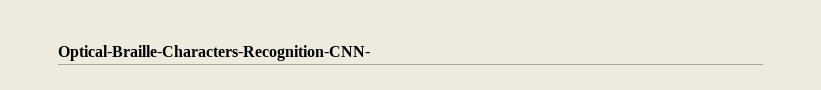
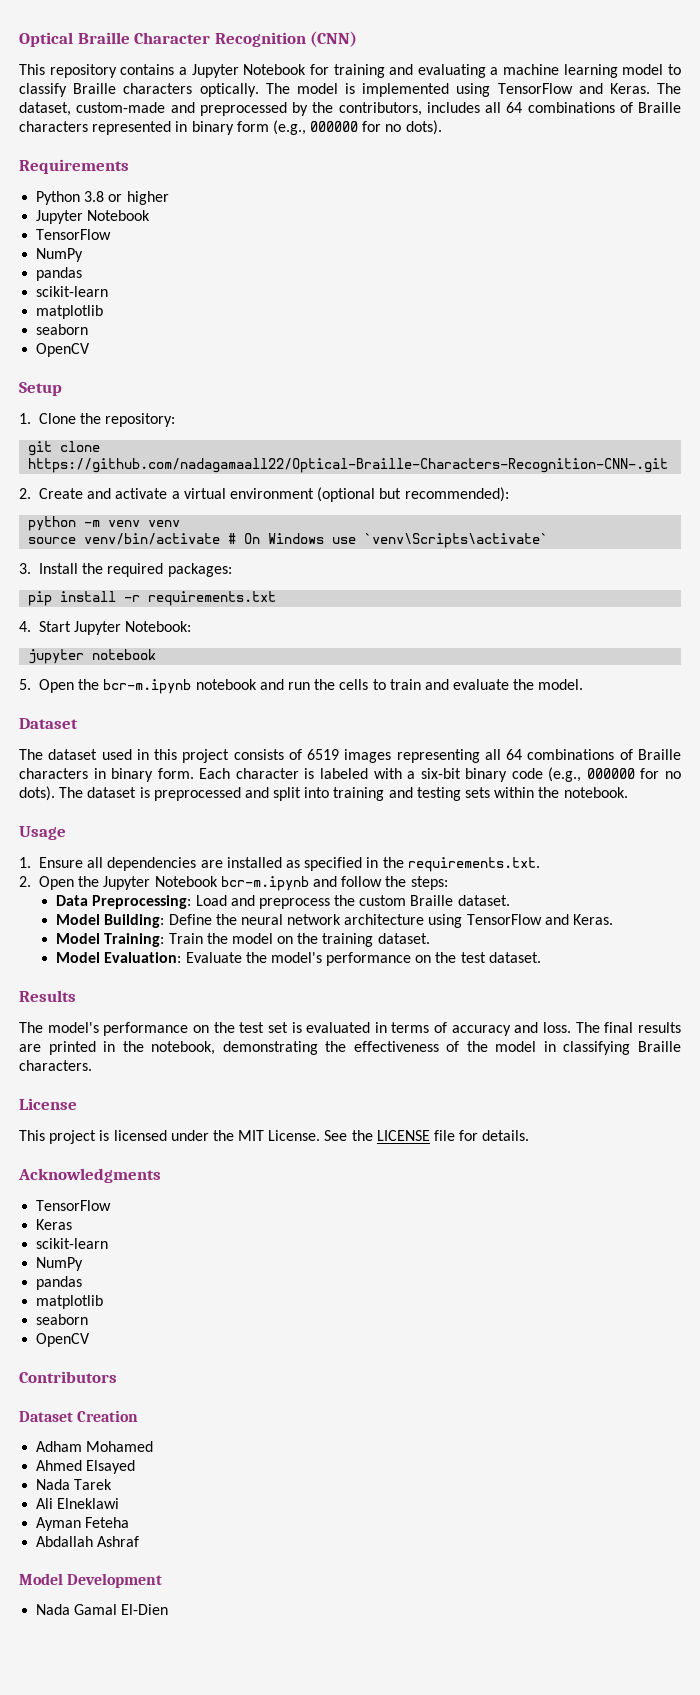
[58,45,370,61] Optical-Braille-Characters-Recognition-CNN- -> [19,31,358,47] [19,64,681,78] [19,83,681,97] [19,102,681,116] [19,120,442,135] [19,159,129,174] [36,191,169,205] [36,210,151,224] [36,229,112,240] [36,248,84,262] [36,267,83,281] [36,286,109,297] [36,305,104,319] [36,324,89,335] [36,343,91,357] [19,382,62,396] [19,413,176,427] [28,441,101,456] [28,458,669,473] [19,487,509,502] [28,516,181,531] [28,533,549,548] [19,563,232,577] [28,591,277,606] [19,621,192,635] [28,649,157,664] [19,679,584,694] [19,718,78,729] [19,749,681,763] [19,767,681,782] [19,786,628,801] [19,826,66,840] [19,857,540,872] [19,876,448,891] [56,895,510,909] [56,914,613,928] [56,933,430,947] [56,952,541,966] [19,990,76,1002] [19,1022,681,1036] [19,1041,682,1055] [19,1060,92,1071] [19,1098,77,1110] [19,1130,530,1144] [18,1168,161,1183] [36,1200,112,1211] [36,1219,73,1230] [36,1238,109,1249] [36,1257,84,1271] [36,1276,83,1290] [36,1295,104,1309] [36,1314,89,1325] [36,1333,91,1347] [19,1371,117,1383] [19,1410,139,1422] [36,1441,154,1452] [36,1460,136,1474] [36,1479,113,1490] [36,1498,120,1509] [36,1517,130,1531] [36,1536,140,1547] [19,1573,163,1588] [36,1604,169,1615] Optical Braille Character Recognition (CNN) // This repository contains a Jupyter Notebook for training and evaluating a machine learning model to classify Braille characters optically. The model is implemented using TensorFlow and Keras. The dataset, custom-made and preprocessed by the contributors, includes all 64 combinations of Braille characters represented in binary form (e.g., 000000 for no dots). // Requirements // Python 3.8 or higher // Jupyter Notebook // TensorFlow // NumPy // pandas // scikit-learn // matplotlib // seaborn // OpenCV // Setup // 1. Clone the repository: // git clone https://github.com/nadagamaall22/Optical-Braille-Characters-Recognition-CNN-.git // 2. Create and activate a virtual environment (optional but recommended): // python -m venv venv // source venv/bin/activate # On Windows use `venv\Scripts\activate` // 3. Install the required packages: // pip install -r requirements.txt // 4. Start Jupyter Notebook: // jupyter notebook // 5. Open the bcr-m.ipynb notebook and run the cells to train and evaluate the model. // Dataset // The dataset used in this project consists of 6519 images representing all 64 combinations of Braille characters in binary form. Each character is labeled with a six-bit binary code (e.g., 000000 for no dots). The dataset is preprocessed and split into training and testing sets within the notebook. // Usage // 1. Ensure all dependencies are installed as specified in the requirements.txt. // 2. Open the Jupyter Notebook bcr-m.ipynb and follow the steps: // Data Preprocessing: Load and preprocess the custom Braille dataset. // Model Building: Define the neural network architecture using TensorFlow and Keras. // Model Training: Train the model on the training dataset. // Model Evaluation: Evaluate the model's performance on the test dataset. // Results // The model's performance on the test set is evaluated in terms of accuracy and loss. The final results are printed in the notebook, demonstrating the effectiveness of the model in classifying Braille characters. // License // This project is licensed under the MIT License. See the LICENSE file for details. // Acknowledgments // TensorFlow // Keras // scikit-learn // NumPy // pandas // matplotlib // seaborn // OpenCV // Contributors // Dataset Creation // Adham Mohamed // Ahmed Elsayed // Nada Tarek // Ali Elneklawi // Ayman Feteha // Abdallah Ashraf // Model Development // Nada Gamal El-Dien

